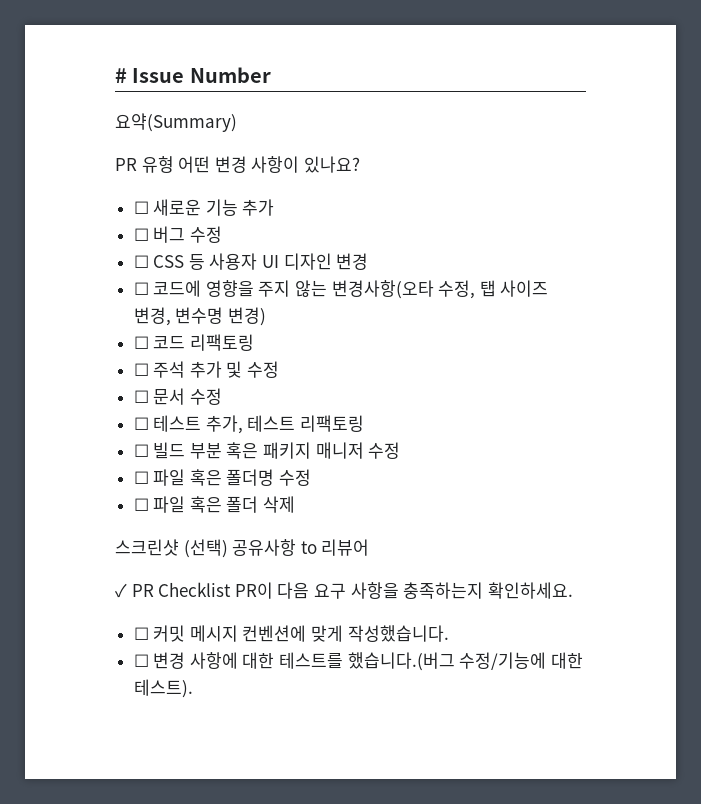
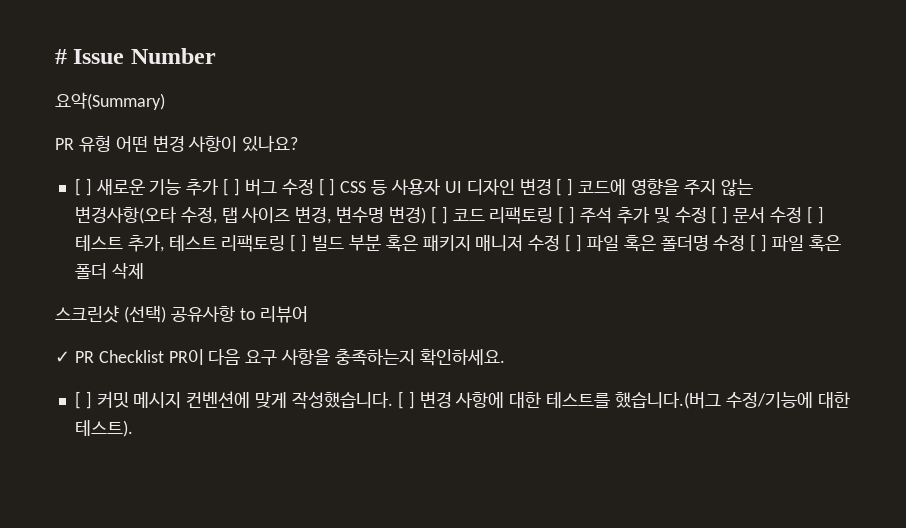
[133,201,149,214] ☐ -> [74,178,92,196] [ ]
[133,228,149,241] // ☐ -> [223,178,240,196] [ ]
[133,255,149,268] // ☐ -> [318,178,336,196] [ ]
[133,282,149,295] // ☐ -> [556,178,574,196] [ ]
[133,336,149,349] // ☐ -> [430,206,448,224] [ ]
[133,363,149,376] // ☐ -> [558,206,576,224] [ ]
[133,390,149,403] // ☐ -> [711,206,729,224] [ ]
[133,417,149,430] // ☐ -> [806,206,824,224] [ ]
[133,444,149,457] // ☐ -> [290,234,308,252] [ ]
[133,471,149,484] // ☐ -> [565,234,582,252] [ ]
[133,498,149,511] // ☐ -> [750,234,768,252] [ ]
[133,627,149,640] ☐ -> [74,391,92,409] [ ]
[133,654,149,667] // ☐ -> [397,391,415,409] [ ]

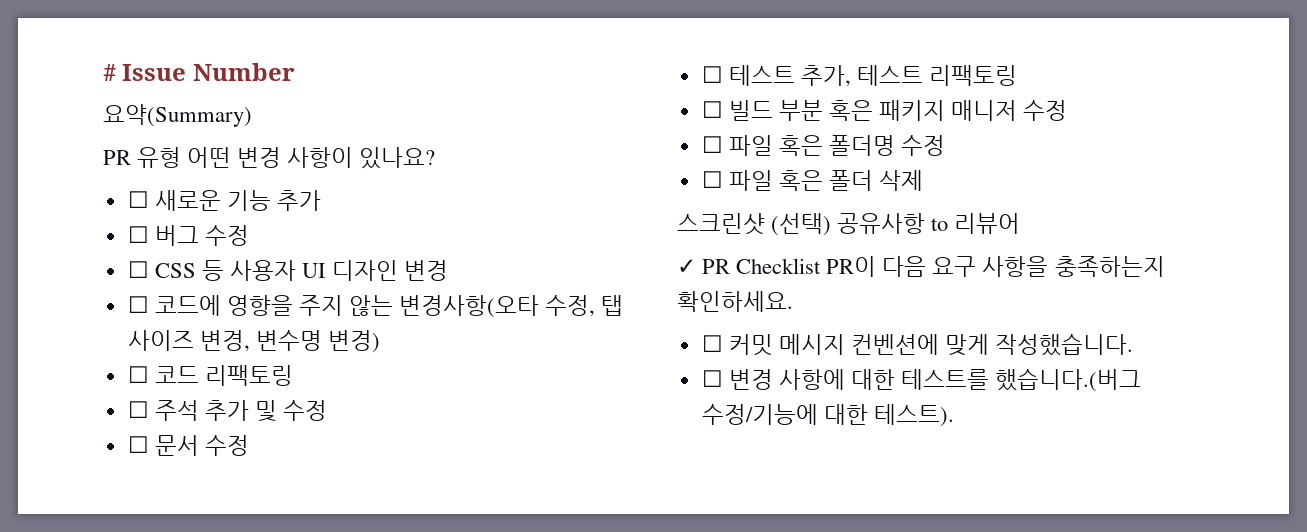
[74,178,92,196] [ ] -> [127,191,149,208] ☐
[223,178,240,196] [ ] -> [127,226,149,243] // ☐
[318,178,336,196] [ ] -> [127,261,149,278] // ☐
[556,178,574,196] [ ] -> [127,296,149,313] // ☐
[430,206,448,224] [ ] -> [127,366,149,383] // ☐
[558,206,576,224] [ ] -> [127,401,149,418] // ☐
[711,206,729,224] [ ] -> [127,436,149,453] // ☐
[806,206,824,224] [ ] -> [701,66,723,83] // ☐
[290,234,308,252] [ ] -> [701,101,723,118] // ☐
[565,234,582,252] [ ] -> [701,136,723,153] // ☐
[750,234,768,252] [ ] -> [701,171,723,188] // ☐
[74,391,92,409] [ ] -> [701,335,723,352] ☐
[397,391,415,409] [ ] -> [701,370,723,387] // ☐

